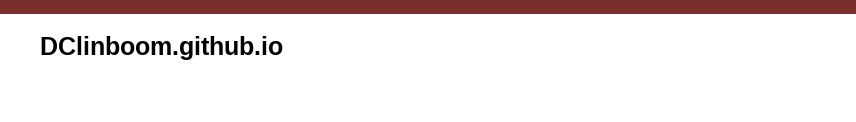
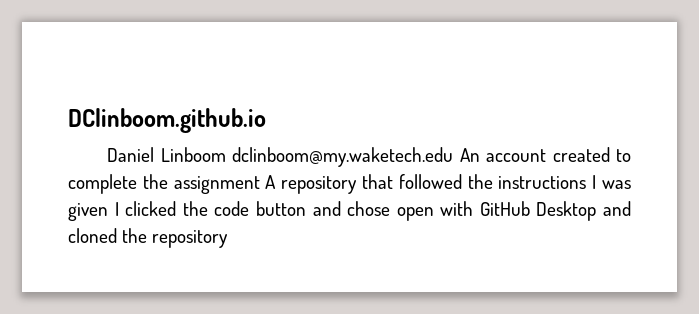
(283, 48) none -> [107,147,631,167] [68,174,631,194] [68,201,631,221] [68,228,229,248] // Daniel Linboom dclinboom@my.waketech.edu An account created to complete the assignment A repository that followed the instructions I was given I clicked the code button and chose open with GitHub Desktop and cloned the repository

